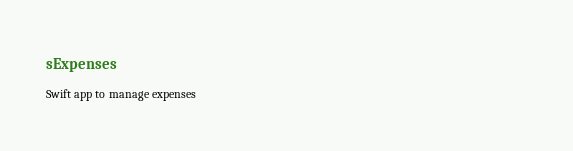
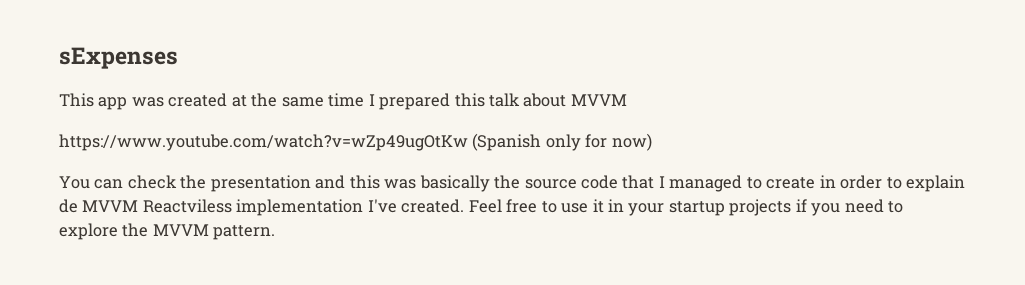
[46,89,196,101] Swift app to manage expenses -> [59,93,627,110] [59,133,652,151] [59,175,966,192] [59,199,904,216] [59,223,276,240] This app was created at the same time I prepared this talk about MVVM // https://www.youtube.com/watch?v=wZp49ugOtKw (Spanish only for now) // You can check the presentation and this was basically the source code that I managed to create in order to explain de MVVM Reactviless implementation I've created. Feel free to use it in your startup projects if you need to explore the MVVM pattern.

